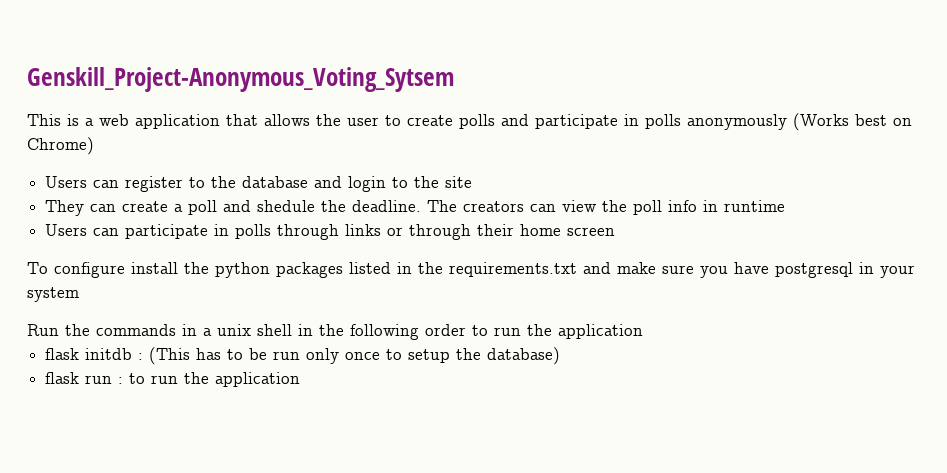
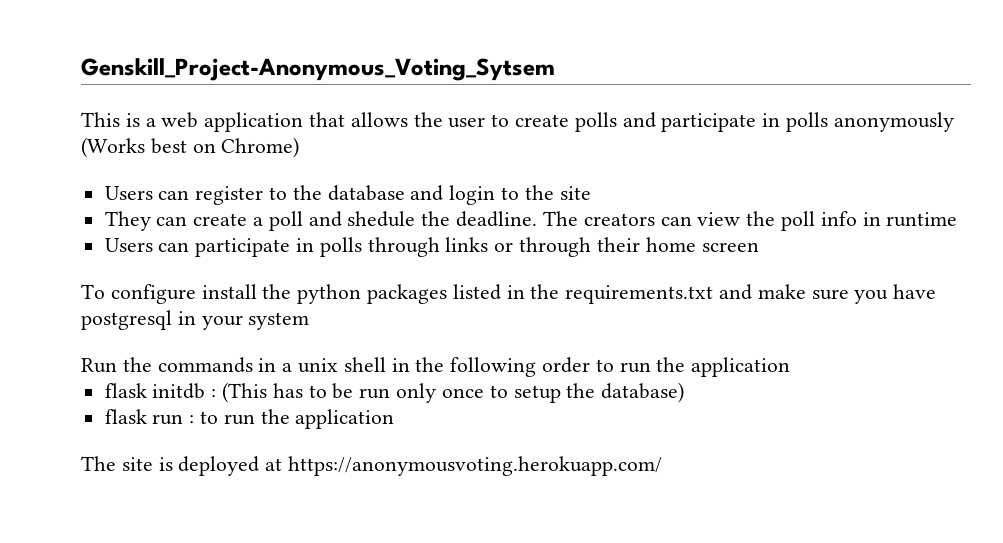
(301, 379) none -> [81,456,663,476] // The site is deployed at https://anonymousvoting.herokuapp.com/

